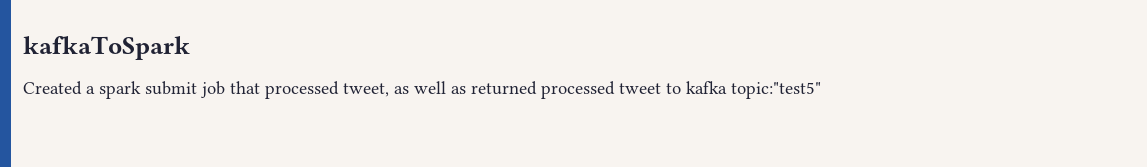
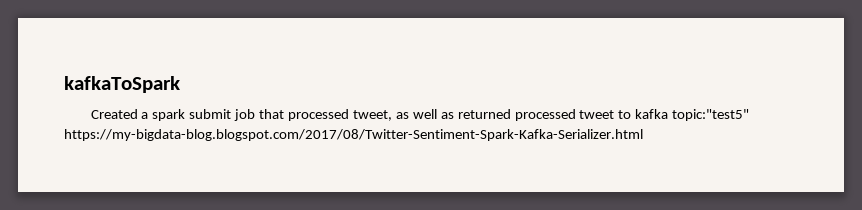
(821, 90) none -> [64,129,643,141] https://my-bigdata-blog.blogspot.com/2017/08/Twitter-Sentiment-Spark-Kafka-Serializer.html

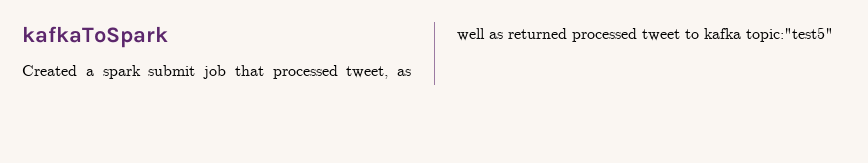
[64,129,643,141] https://my-bigdata-blog.blogspot.com/2017/08/Twitter-Sentiment-Spark-Kafka-Serializer.html -> (833, 34) none

